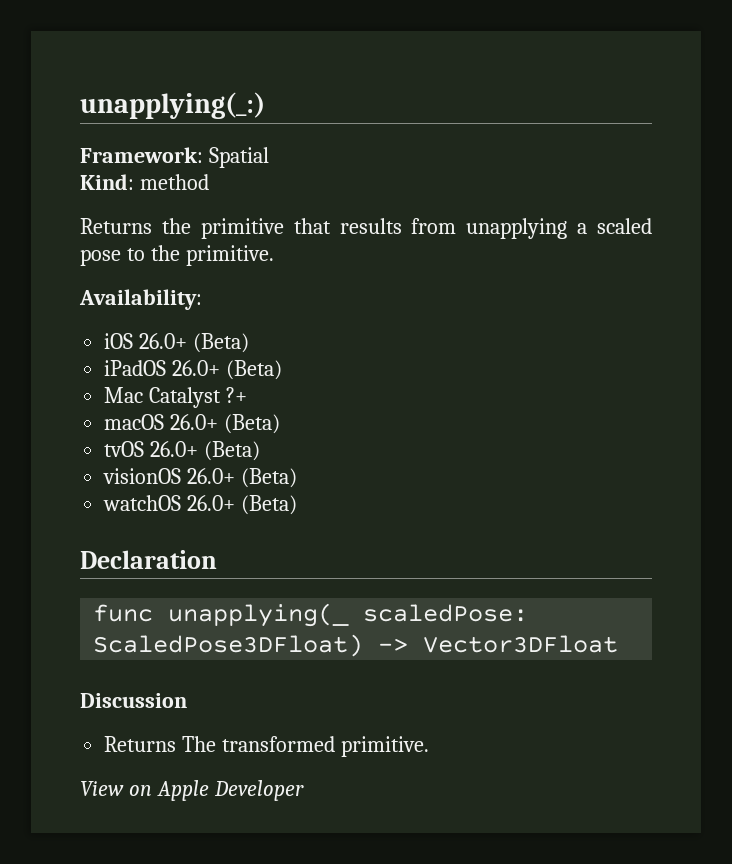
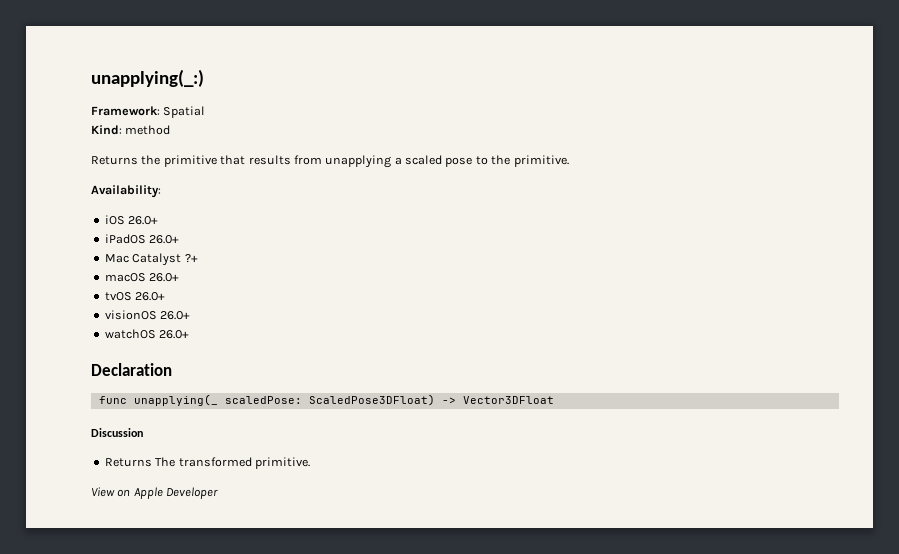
[193,333,250,353] (Beta) -> (159, 220) none
[226,360,283,380] (Beta) -> (180, 239) none
[224,414,281,434] (Beta) -> (180, 277) none
[204,441,261,461] (Beta) -> (166, 296) none
[241,468,298,488] (Beta) -> (191, 315) none
[241,495,298,515] (Beta) -> (190, 334) none

